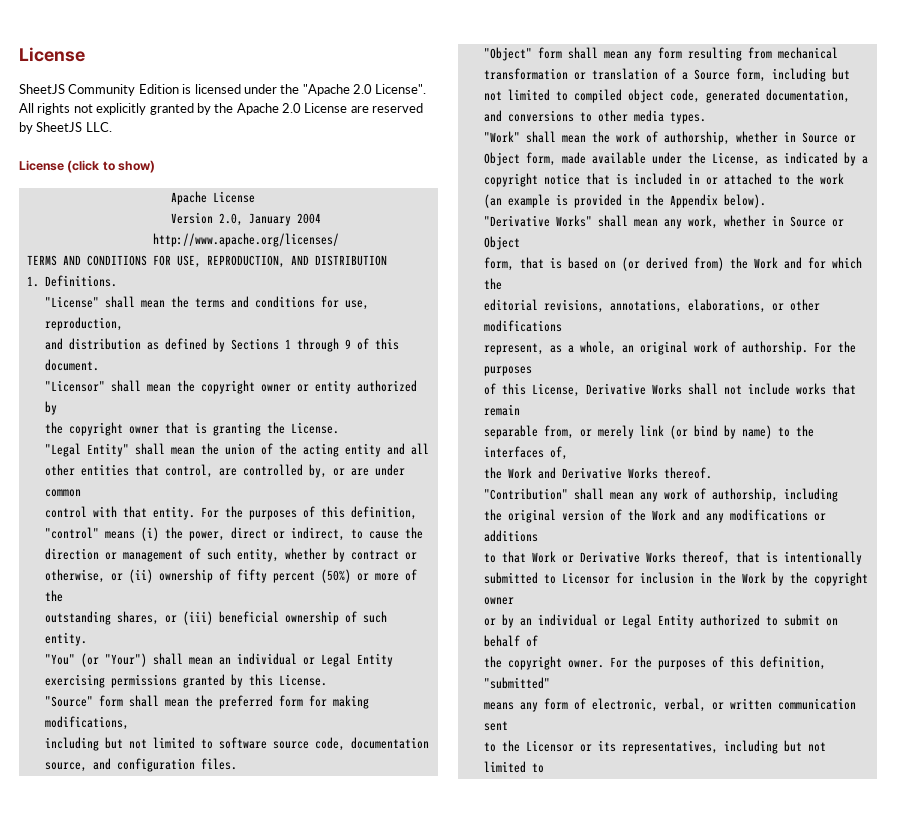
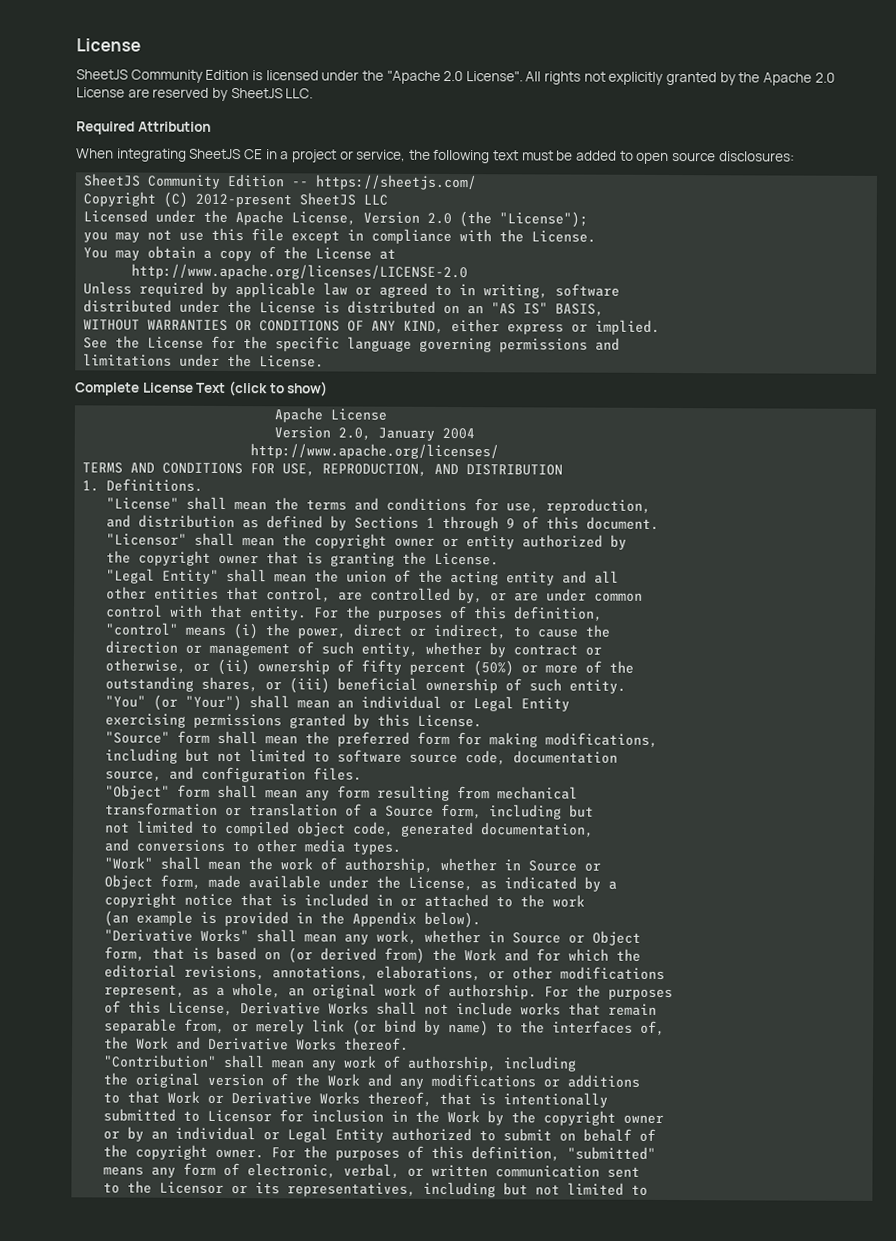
[19,160,64,171] License -> [76,121,211,135] [76,148,795,164] [83,173,478,191] [83,191,389,208] [83,209,589,228] [83,227,597,245] [83,245,397,262] [131,263,469,281] [83,281,621,299] [83,299,605,317] [83,319,661,335] [83,335,621,353] [83,353,325,368] [75,382,227,396] Required Attribution // When integrating SheetJS CE in a project or service, the following text must be added to open source disclosures: // SheetJS Community Edition -- https://sheetjs.com/ // Copyright (C) 2012-present SheetJS LLC // Licensed under the Apache License, Version 2.0 (the "License"); // you may not use this file except in compliance with the License. // You may obtain a copy of the License at // http://www.apache.org/licenses/LICENSE-2.0 // Unless required by applicable law or agreed to in writing, software // distributed under the License is distributed on an "AS IS" BASIS, // WITHOUT WARRANTIES OR CONDITIONS OF ANY KIND, either express or implied. // See the License for the specific language governing permissions and // limitations under the License. // Complete License Text

